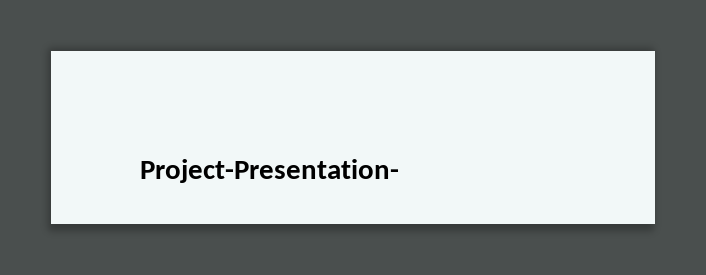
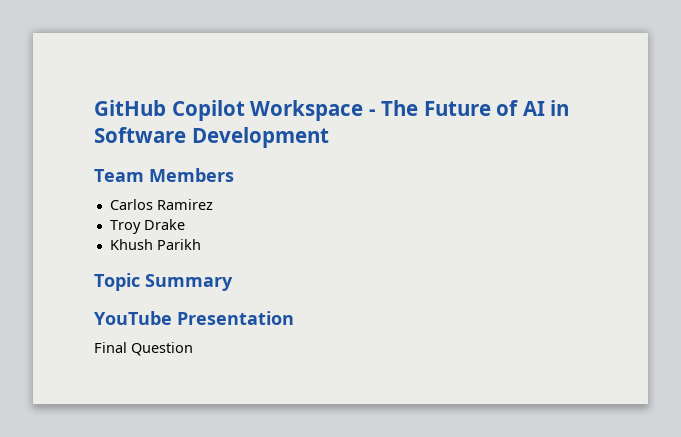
[140,159,399,183] Project-Presentation- -> [94,100,570,121] [94,127,329,148] [94,168,234,182] [109,199,213,210] [109,219,185,234] [109,239,201,250] [94,273,233,291] [94,311,294,325] [94,342,193,356] GitHub Copilot Workspace - The Future of AI in Software Development // Team Members // Carlos Ramirez // Troy Drake // Khush Parikh // Topic Summary // YouTube Presentation // Final Question

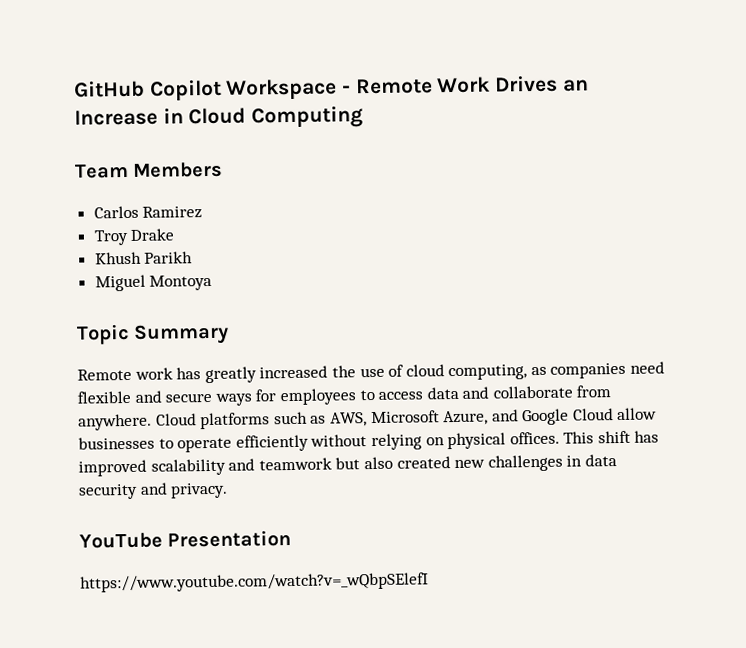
[381,100,570,116] [94,127,329,148] The Future of AI in Software Development -> [355,75,589,95] [74,106,364,129] Remote Work Drives an Increase in Cloud Computing
(201, 244) none -> [94,274,213,292] // Miguel Montoya
(233, 282) none -> [77,361,666,384] [77,385,612,406] [78,407,658,431] [78,430,660,453] [78,454,617,477] [78,482,229,500] // Remote work has greatly increased the use of cloud computing, as companies need flexible and secure ways for employees to access data and collaborate from anywhere. Cloud platforms such as AWS, Microsoft Azure, and Google Cloud allow businesses to operate efficiently without relying on physical offices. This shift has improved scalability and teamwork but also created new challenges in data security and privacy.
[94,342,193,356] Final Question -> [80,572,429,593] https://www.youtube.com/watch?v=_wQbpSElefI

